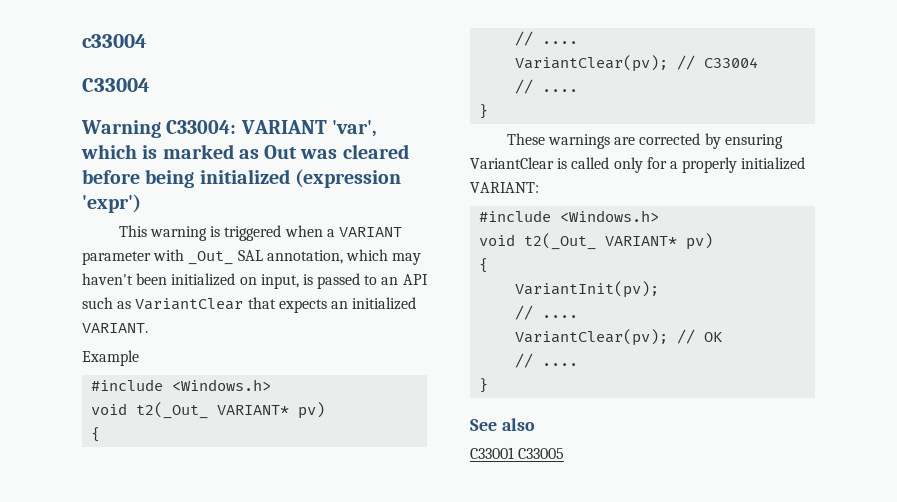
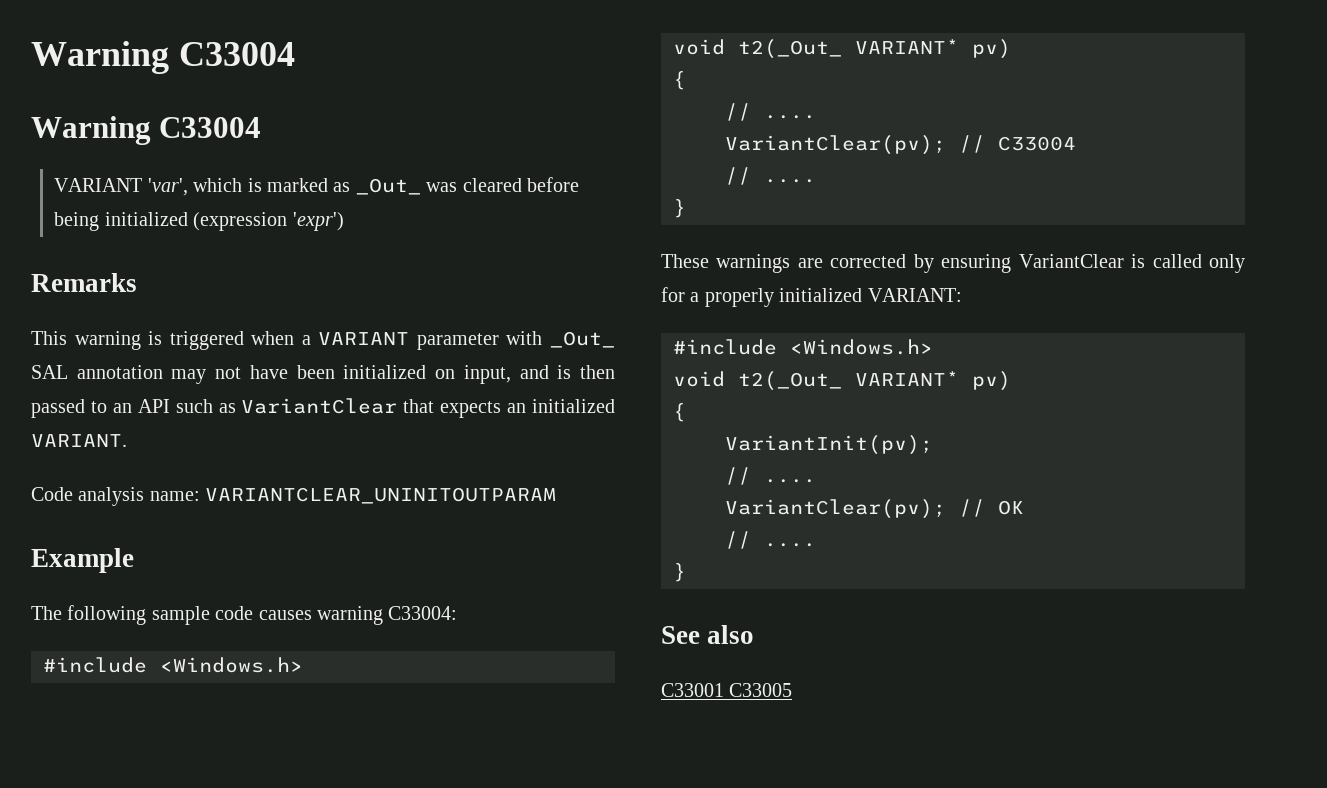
[82,34,147,48] c33004 // -> [31,41,169,74] Warning
[166,120,237,134] C33004: -> [159,117,262,138] C33004 //
[264,145,298,159] Out -> [355,178,421,195] _Out_
(141, 203) none -> [31,273,137,292] // Remarks
[266,249,422,265] [82,273,133,285] annotation, which may haven't -> [76,365,288,384] annotation may not have
[302,274,313,285] is -> [519,365,616,379] and is then
[82,350,139,366] Example -> [31,487,557,506] [31,548,134,573] [31,605,458,625] Code analysis name: VARIANTCLEAR_UNINITOUTPARAM // Example // The following sample code causes warning C33004:

